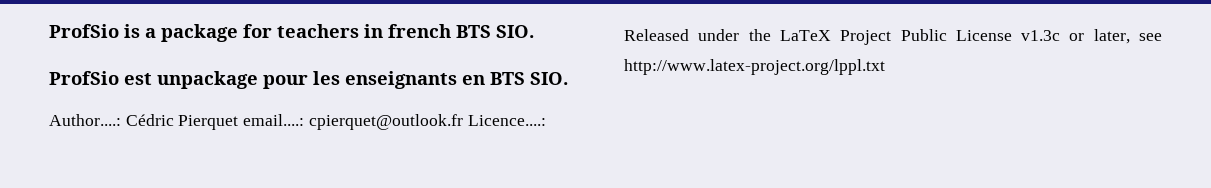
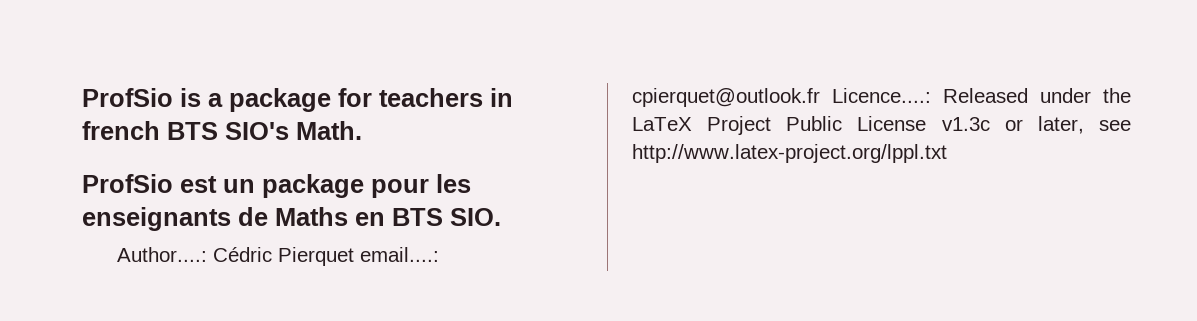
[496,25,534,38] SIO. -> [225,121,362,140] SIO's Math.
[157,71,258,89] unpackage -> [223,174,364,198] un package
(457, 80) none -> [238,207,348,226] de Maths

